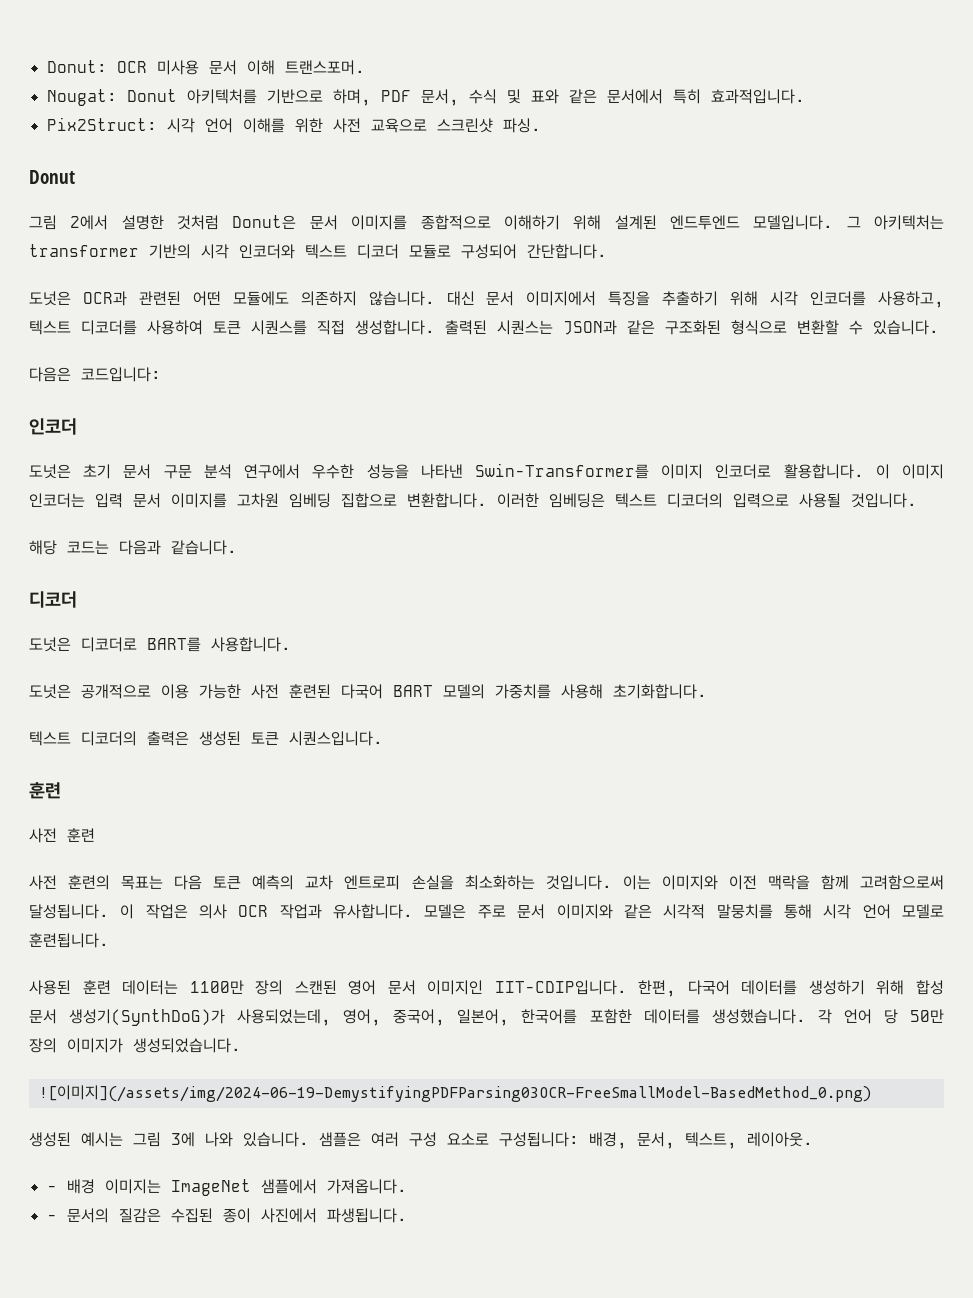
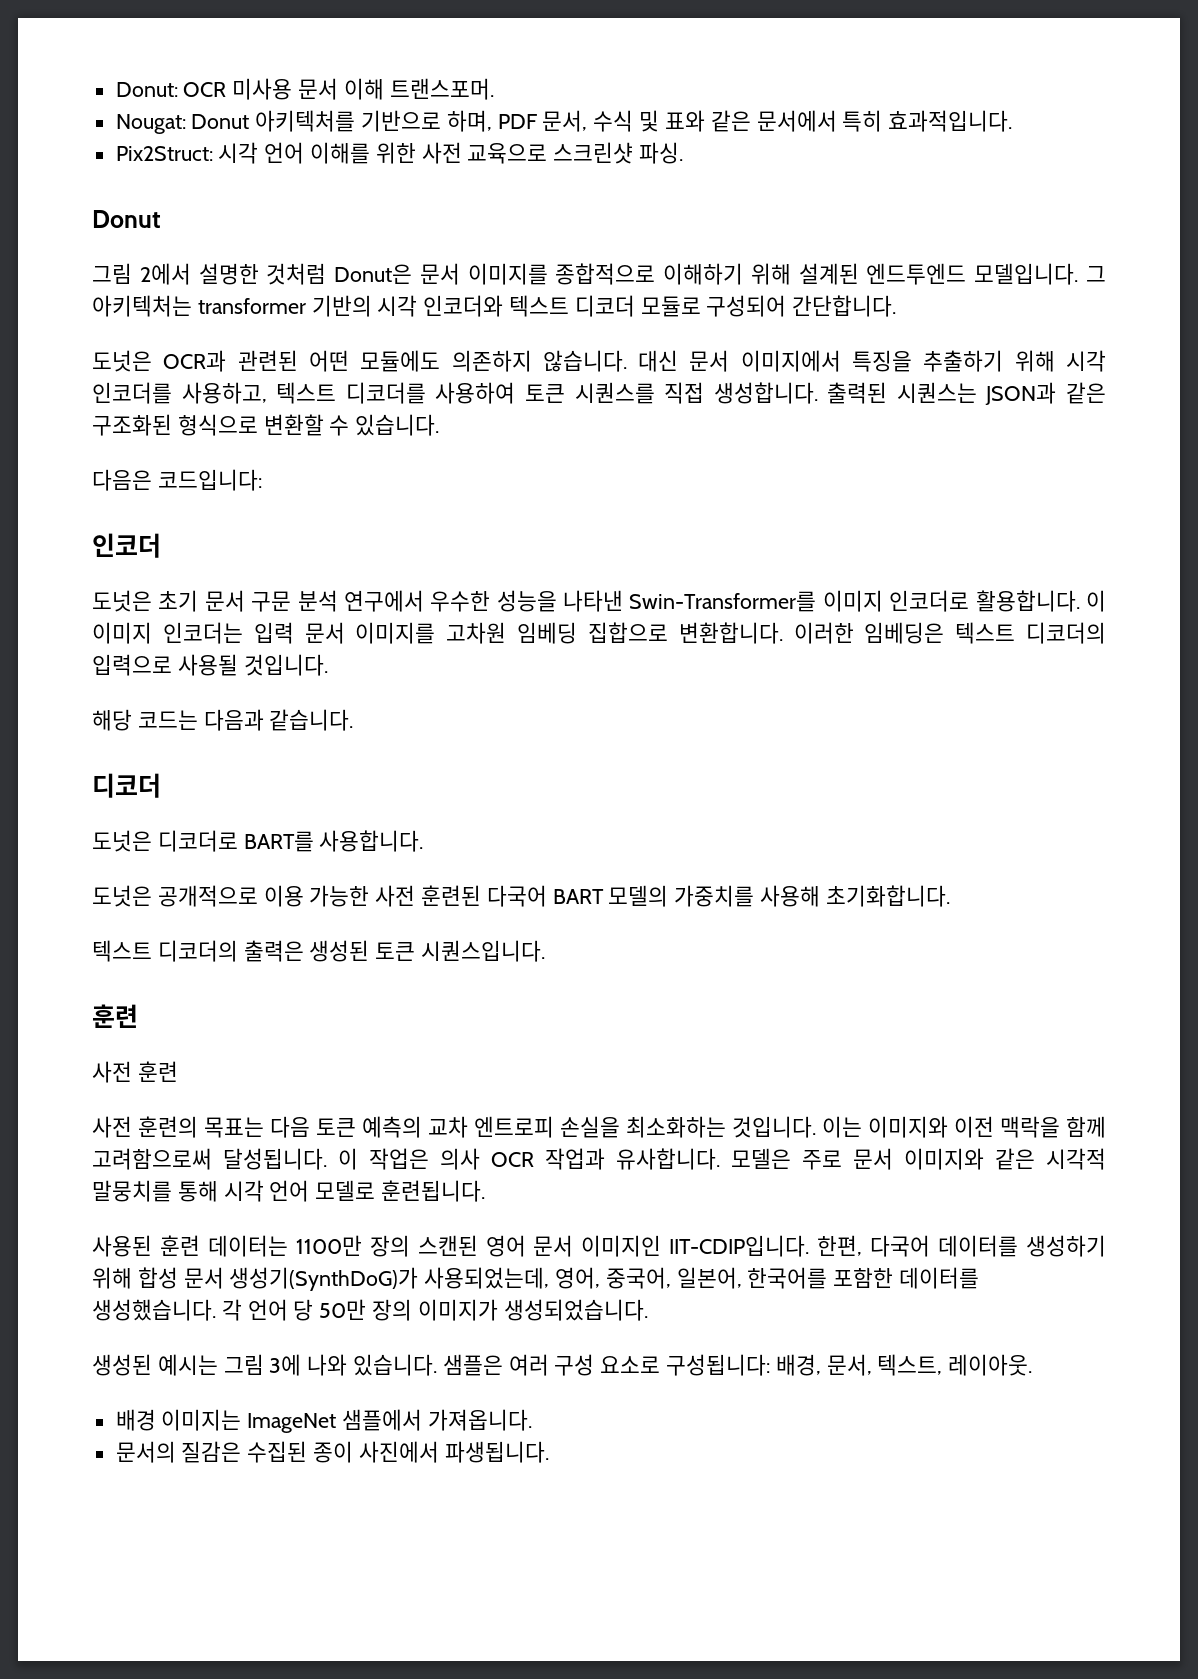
[38,1085,871,1102] // ![이미지](/assets/img/2024-06-19-DemystifyingPDFParsing03OCR-FreeSmallModel-BasedMethod_0.png) -> (648, 1310) none
[46,1185,57,1192] - -> (1033, 1365) none
[46,1214,57,1221] - -> (532, 1420) none

